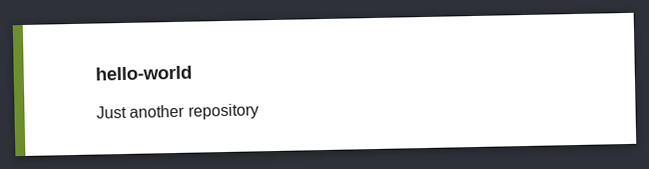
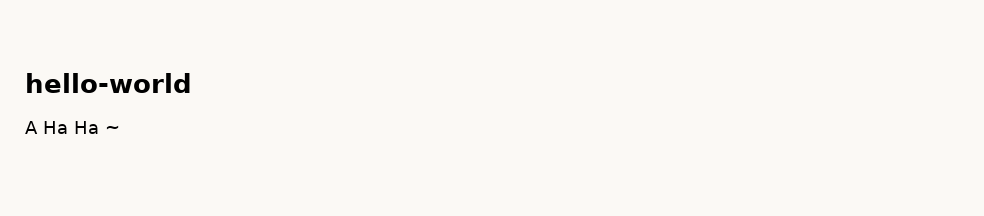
[96,103,259,120] Just another repository -> [25,121,120,134] A Ha Ha ~

